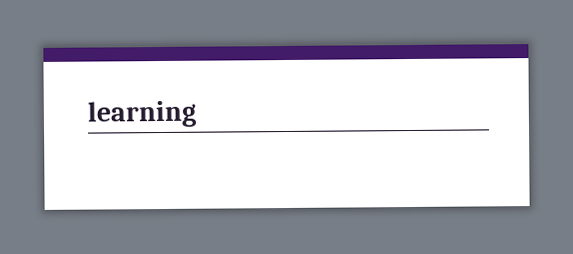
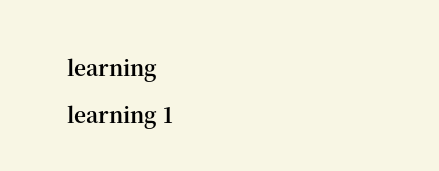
[87,100,196,128] learning -> [67,58,157,82] [67,105,173,129] learning // learning 1

